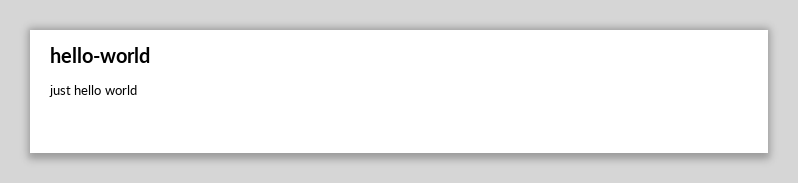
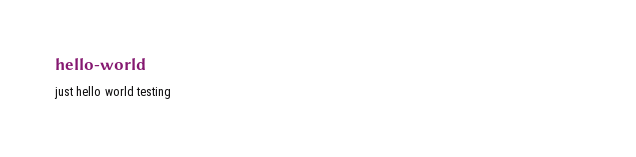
(137, 90) none -> [136,87,172,99] testing

